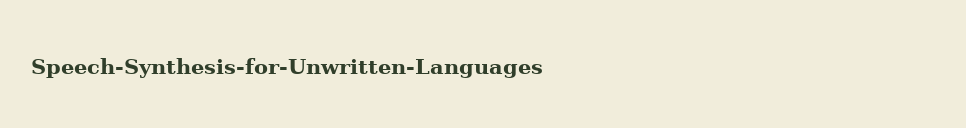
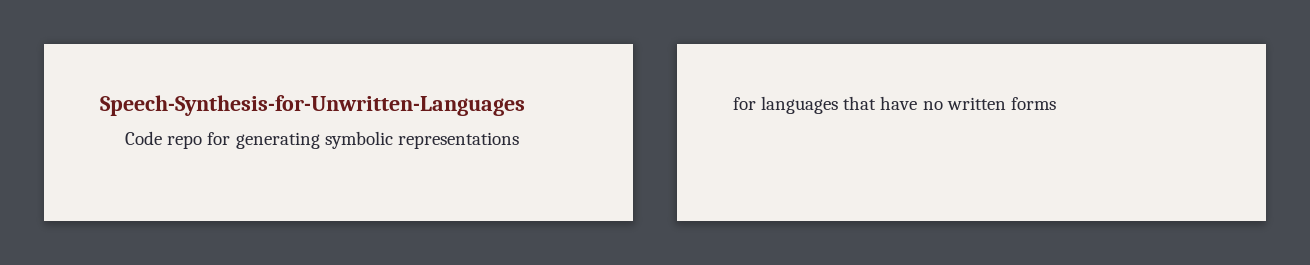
(543, 68) none -> [125,131,519,149] [733,96,1056,114] // Code repo for generating symbolic representations for languages that have no written forms

